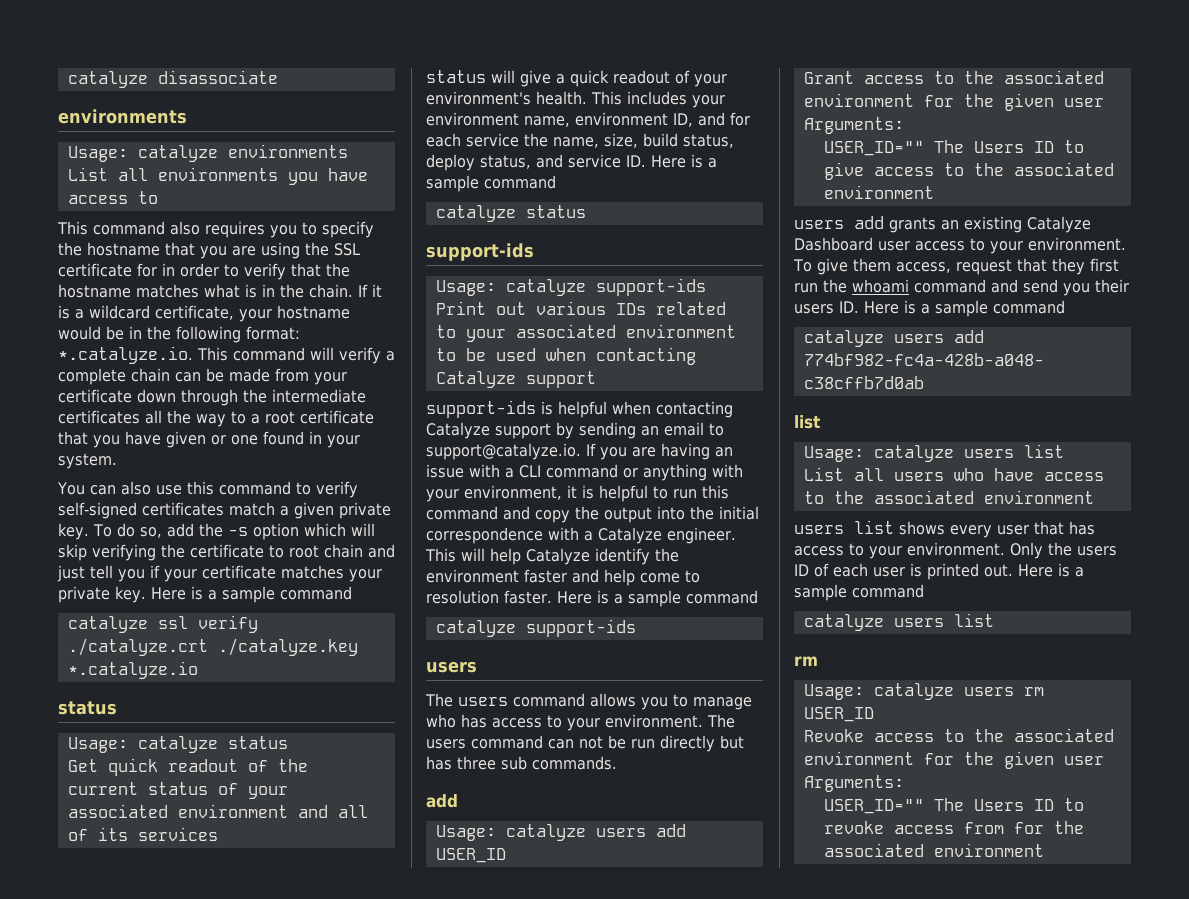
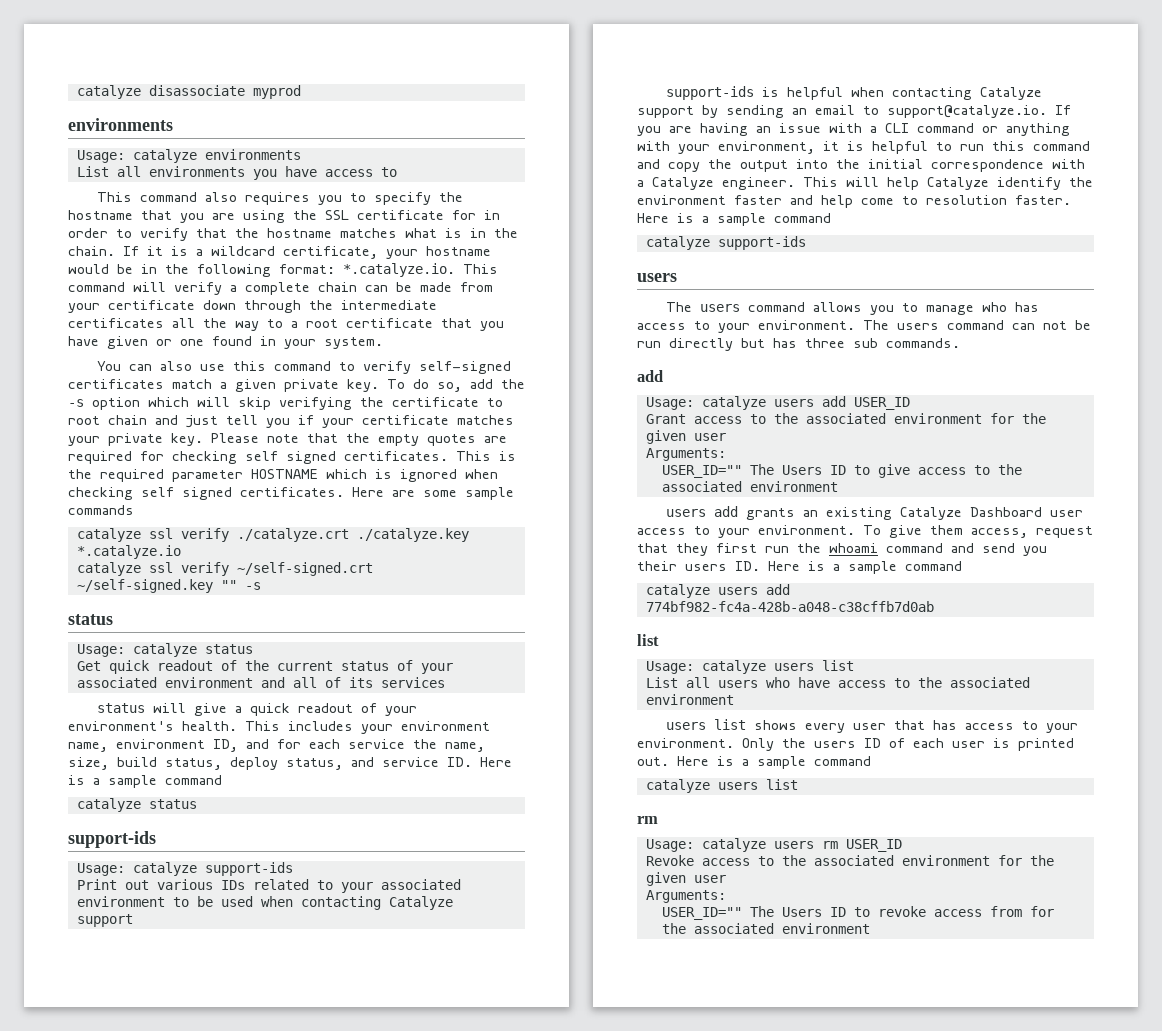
(278, 77) none -> [252,85,301,99] myprod
[150,586,352,603] Here is a sample command -> [211,433,507,446] [68,451,516,464] [68,469,498,482] [68,487,514,500] [68,505,134,515] Please note that the empty quotes are required for checking self signed certificates. This is the required parameter HOSTNAME which is ignored when checking self signed certificates. Here are some sample commands
(198, 670) none -> [76,562,373,576] [76,579,261,593] // catalyze ssl verify ~/self-signed.crt ~/self-signed.key "" -s

